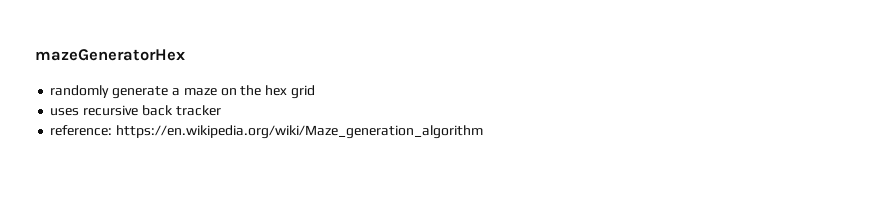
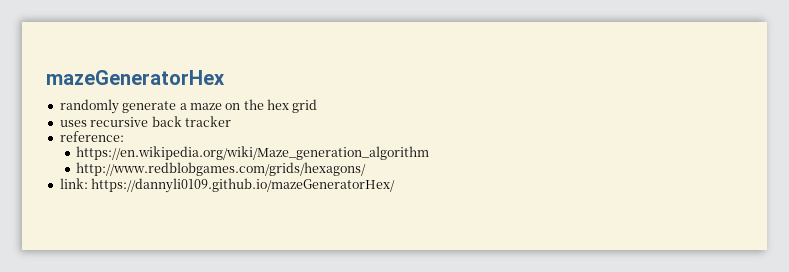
(113, 130) none -> (124, 136) //
(484, 132) none -> [76,162,367,176] [59,178,396,193] // http://www.redblobgames.com/grids/hexagons/ // link: https://dannyli0109.github.io/mazeGeneratorHex/

